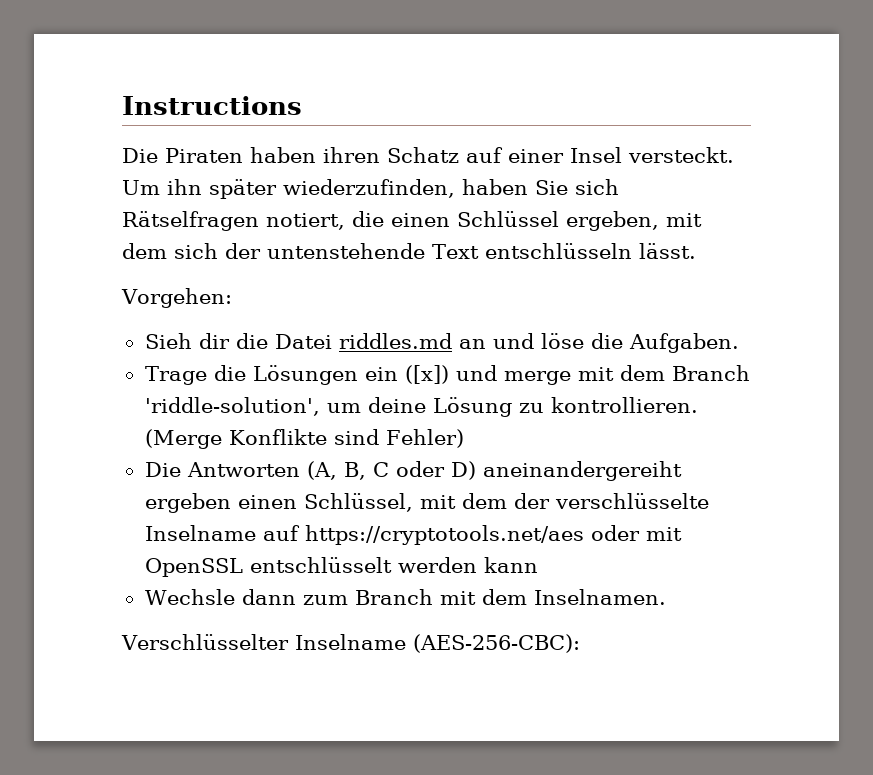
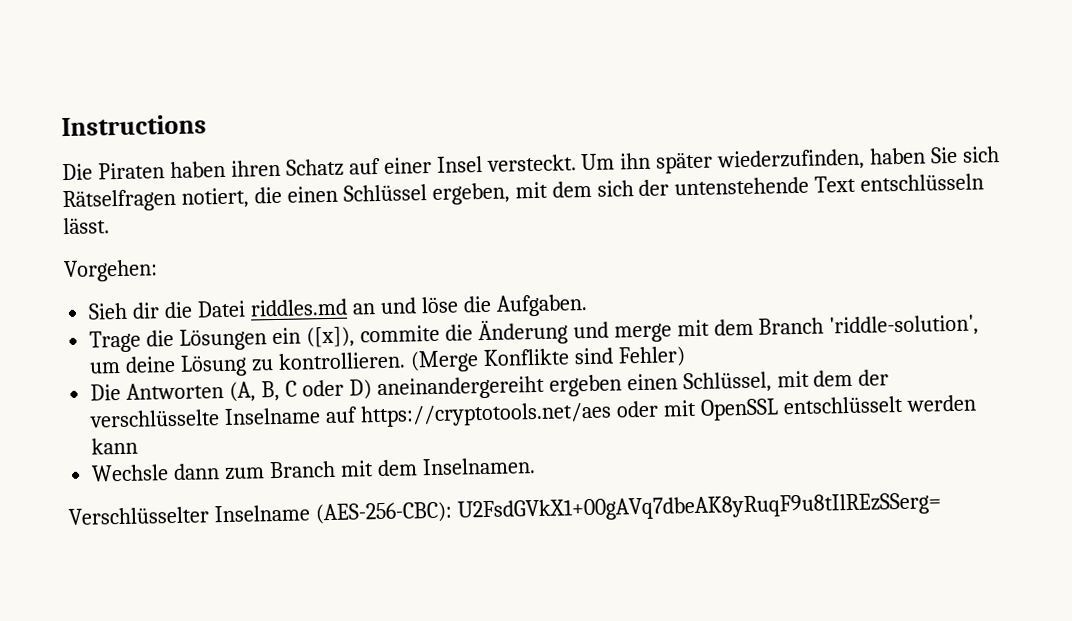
[404,365,449,384] ([x]) -> [305,318,568,348] ([x]), commite die Änderung
(580, 643) none -> [456,492,941,523] U2FsdGVkX1+00gAVq7dbeAK8yRuqF9u8tIlREzSSerg=

